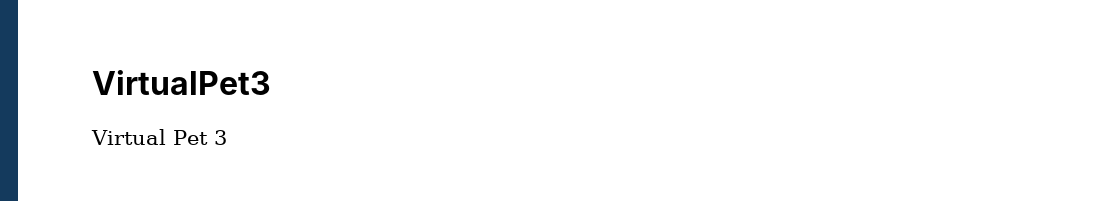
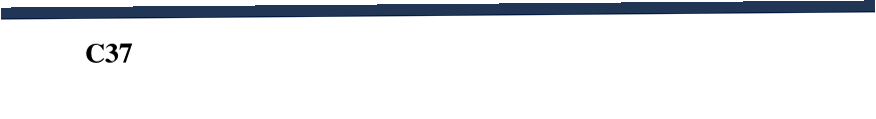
[92,70,271,95] [91,129,227,145] VirtualPet3 // Virtual Pet 3 -> [84,43,134,63] C37

